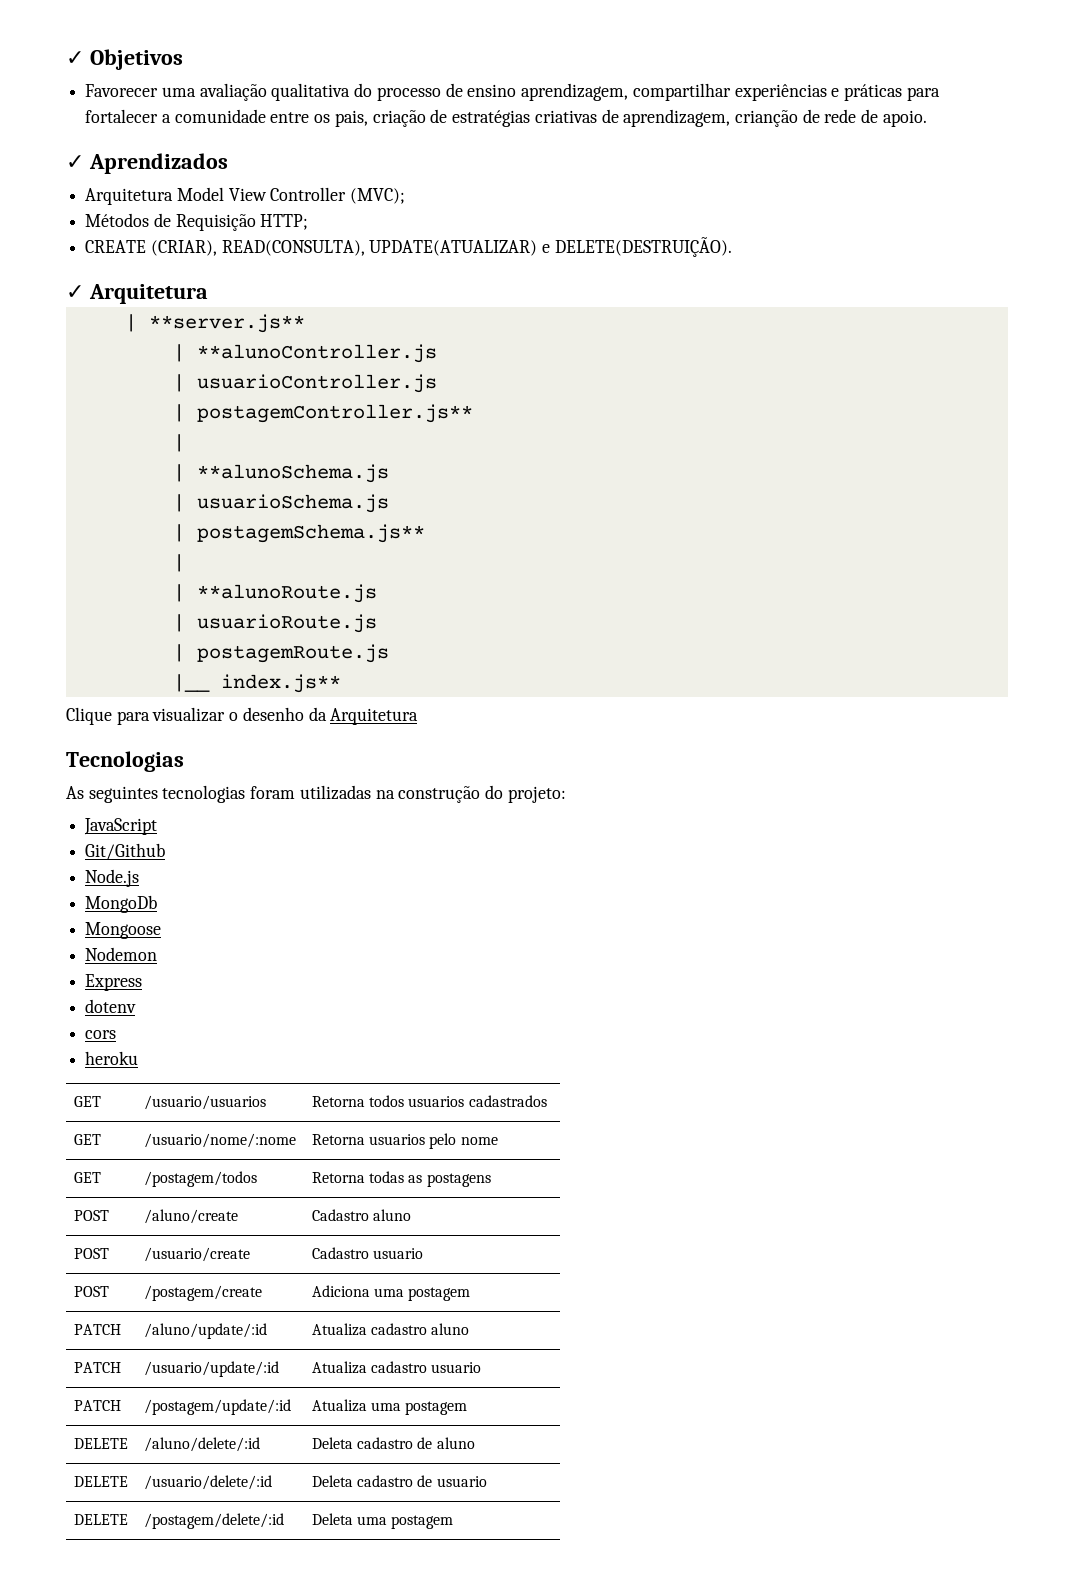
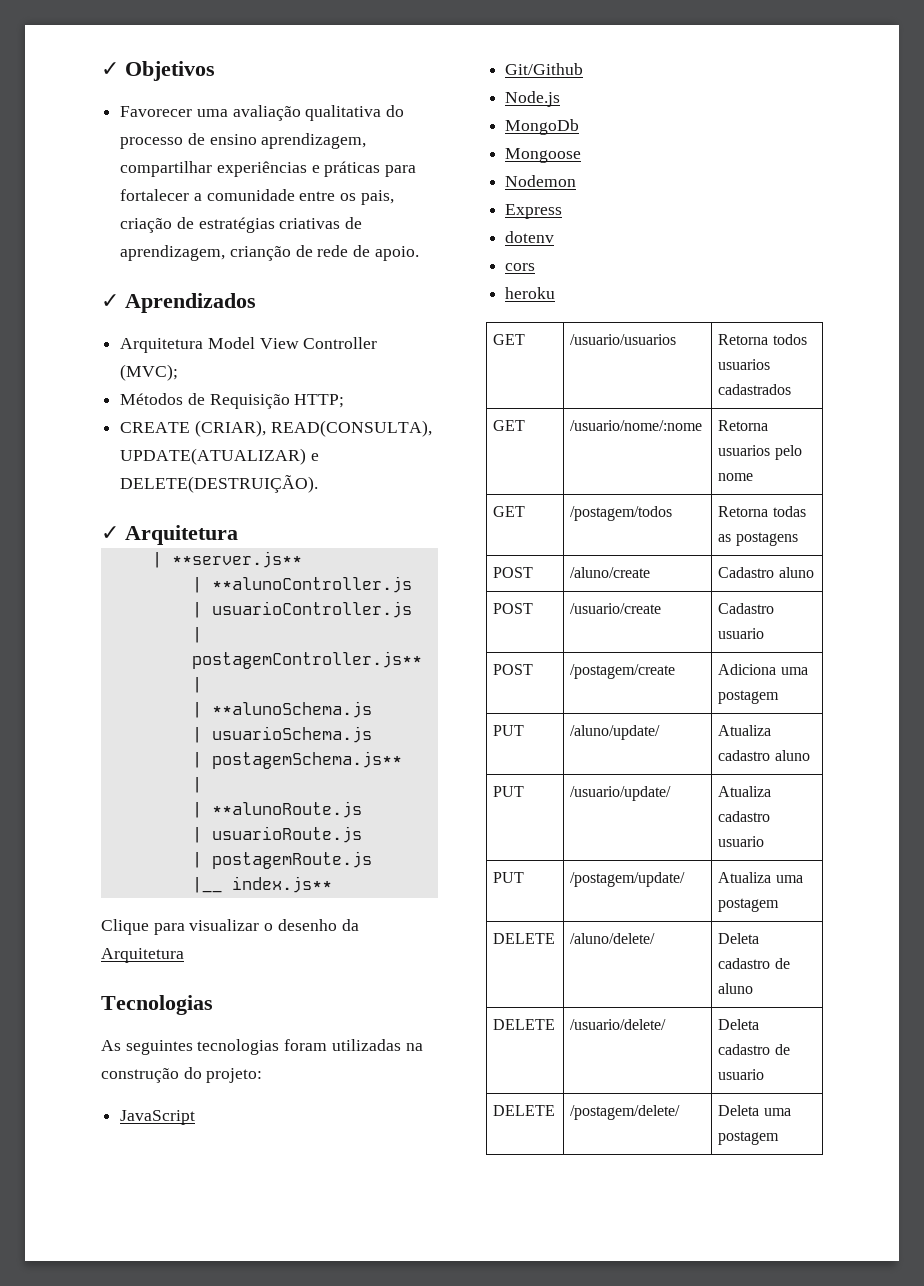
[73,1324,121,1335] [143,1323,267,1339] PATCH | /aluno/update/:id -> [493,725,525,736] [570,725,661,740] PUT | /aluno/update/
[73,1362,121,1373] [143,1361,279,1377] PATCH | /usuario/update/:id -> [493,786,525,797] [570,786,672,801] PUT | /usuario/update/
[73,1400,121,1411] [143,1399,291,1415] PATCH | /postagem/update/:id -> [493,872,525,883] [570,872,686,887] PUT | /postagem/update/
[143,1437,260,1452] /aluno/delete/:id -> [570,933,656,944] /aluno/delete/
[143,1475,272,1490] /usuario/delete/:id -> [570,1019,667,1030] /usuario/delete/
[143,1513,284,1529] /postagem/delete/:id -> [570,1105,681,1120] /postagem/delete/

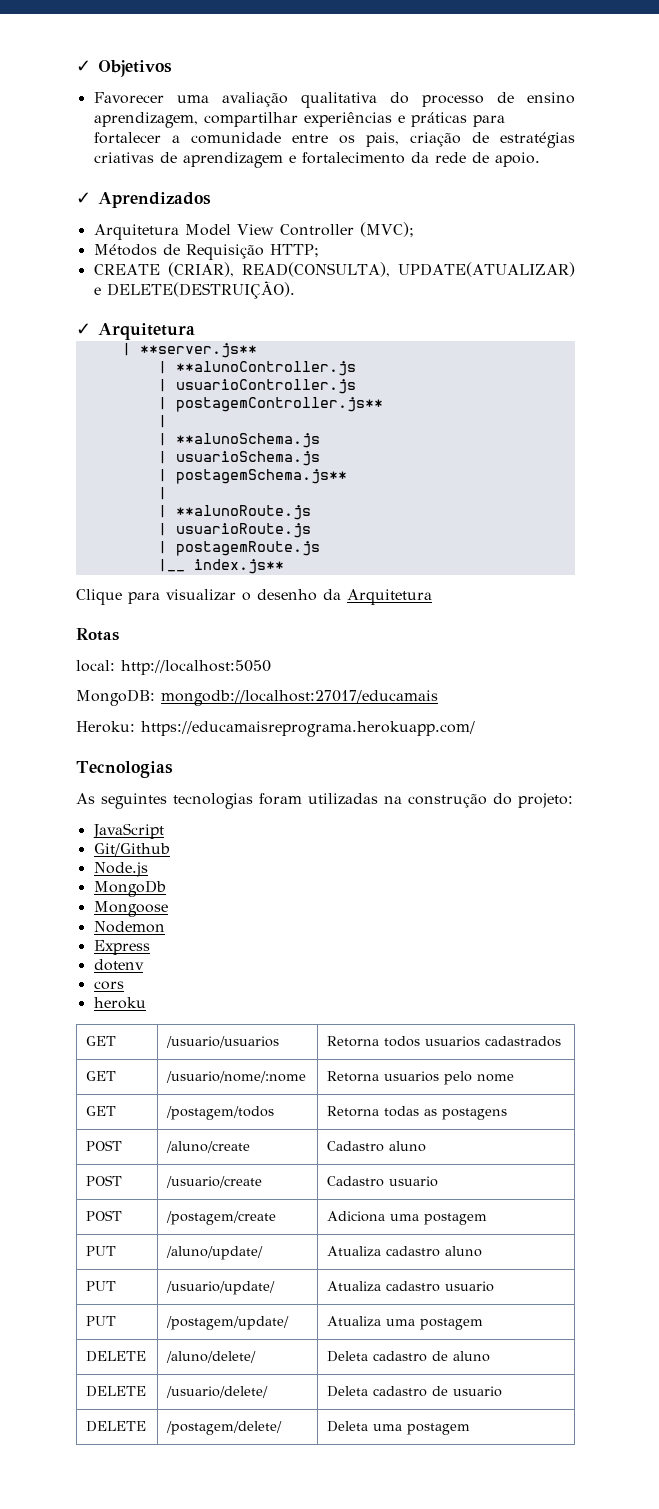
[120,245,313,261] aprendizagem, crianção de -> [182,152,429,168] aprendizagem e fortalecimento da
(184, 955) none -> [76,628,119,641] [76,660,271,675] [76,689,438,706] [76,721,475,737] // Rotas // local: http://localhost:5050 // MongoDB: mongodb://localhost:27017/educamais // Heroku: https://educamaisreprograma.herokuapp.com/

